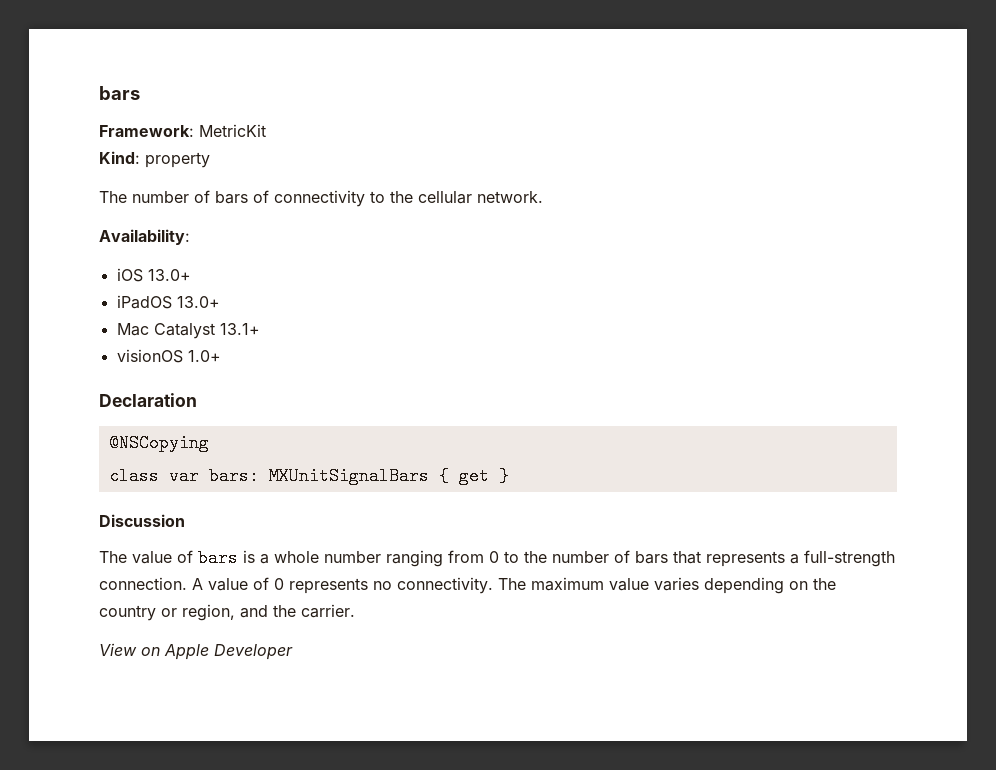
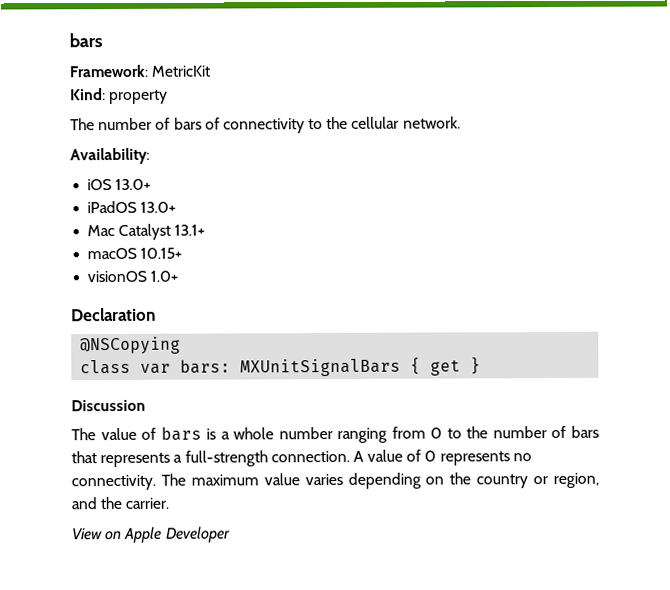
(260, 329) none -> [87,247,183,260] // macOS 10.15+

